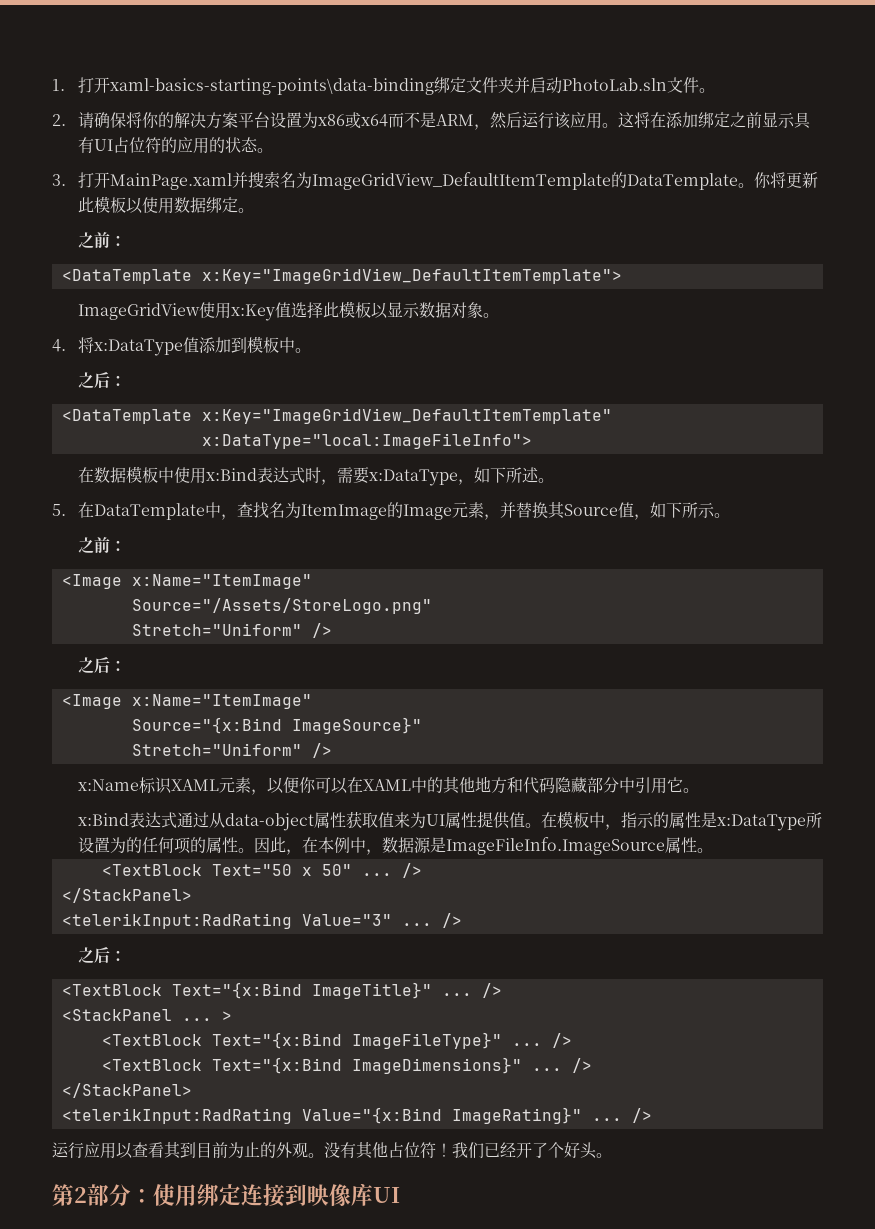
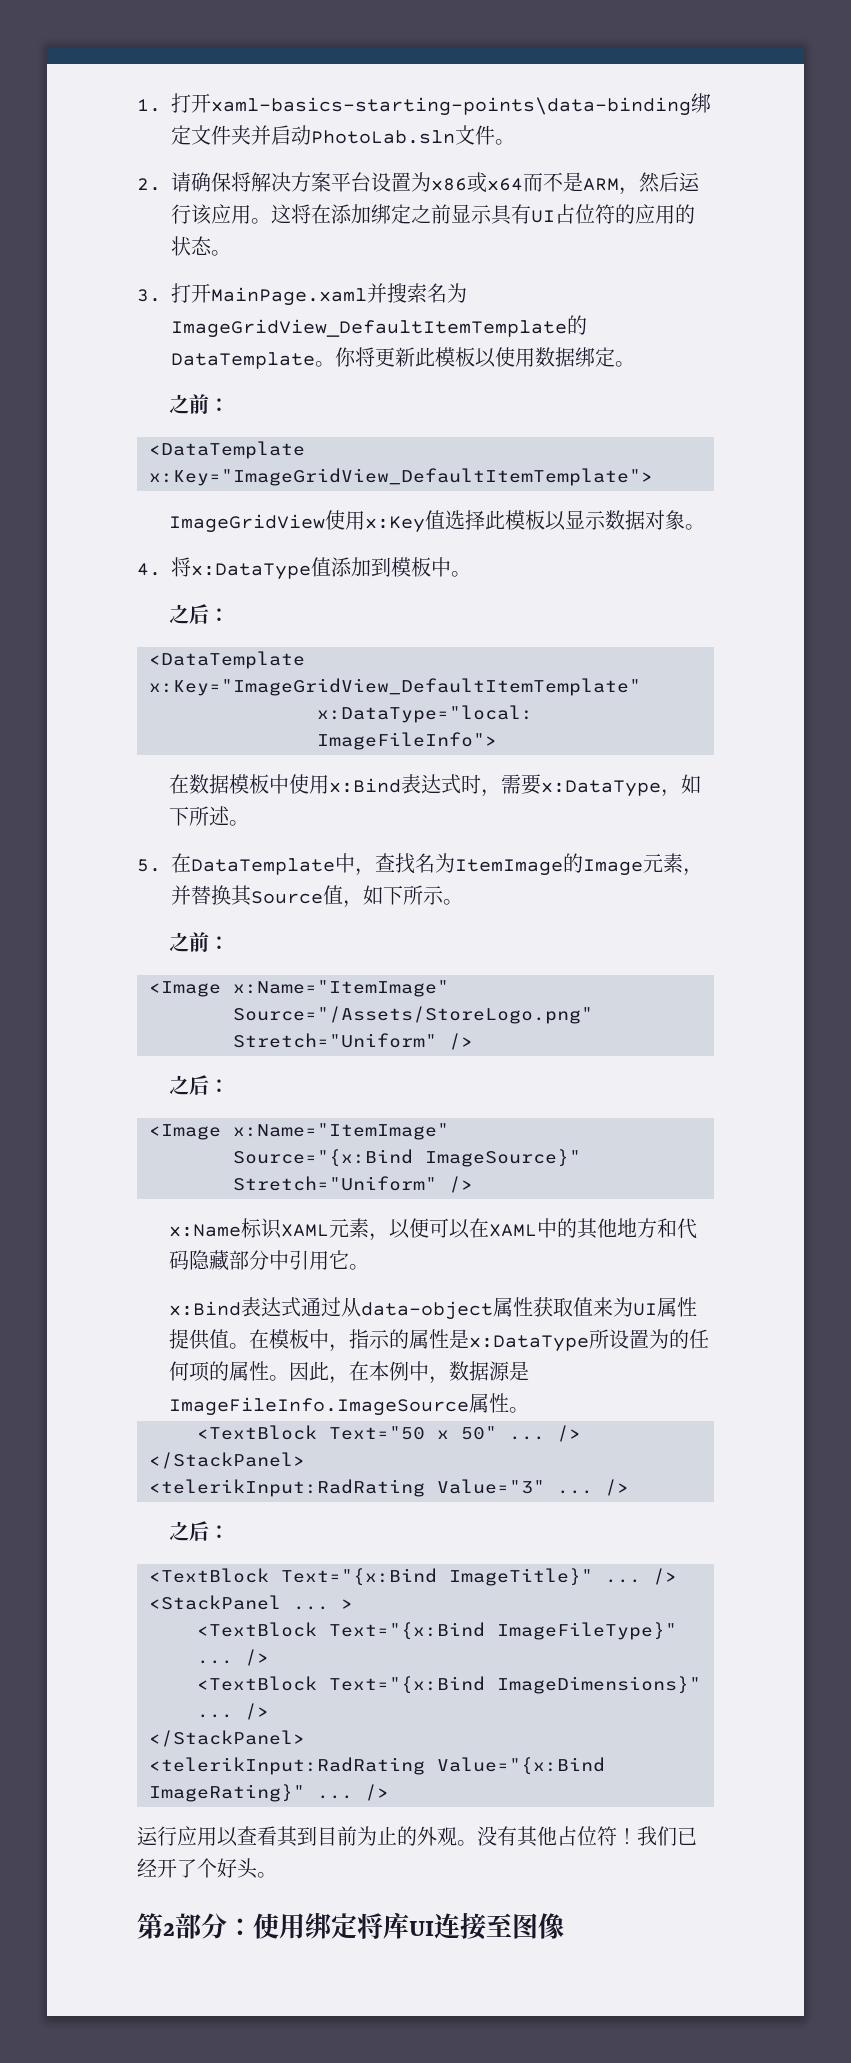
[141,112,174,128] 你的 -> (251, 182) none
[298,777,316,793] 你 -> (429, 1228) none
[241,1183,400,1207] 连接到映像库UI -> [357,1912,564,1940] 将库UI连接至图像

